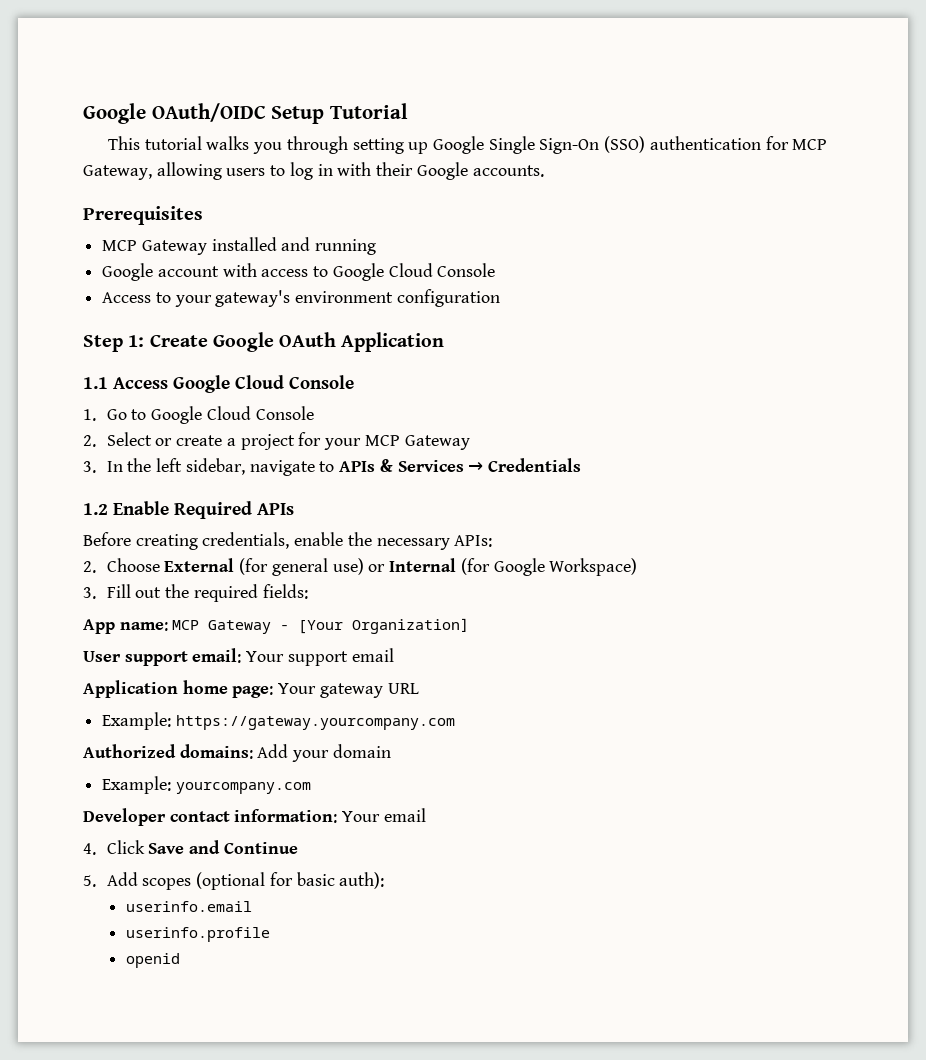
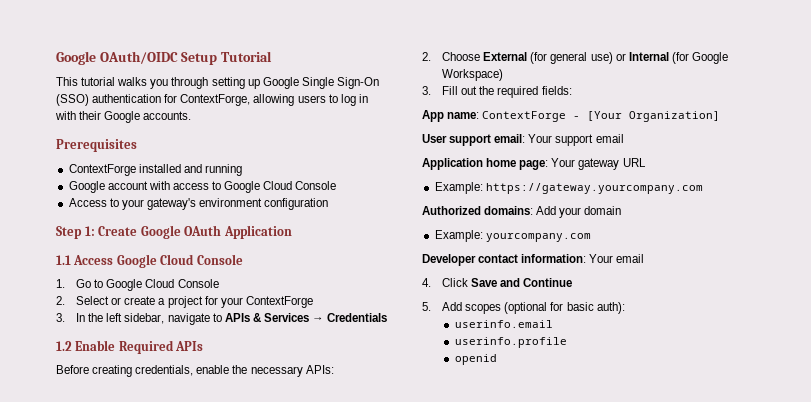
[792,139,828,150] [83,165,152,180] MCP Gateway, -> [180,94,251,106] ContextForge,
[102,240,207,255] MCP Gateway -> [68,164,136,176] ContextForge
[364,435,470,450] MCP Gateway -> [245,296,313,308] ContextForge
[172,620,272,634] MCP Gateway -> [482,111,567,122] ContextForge

